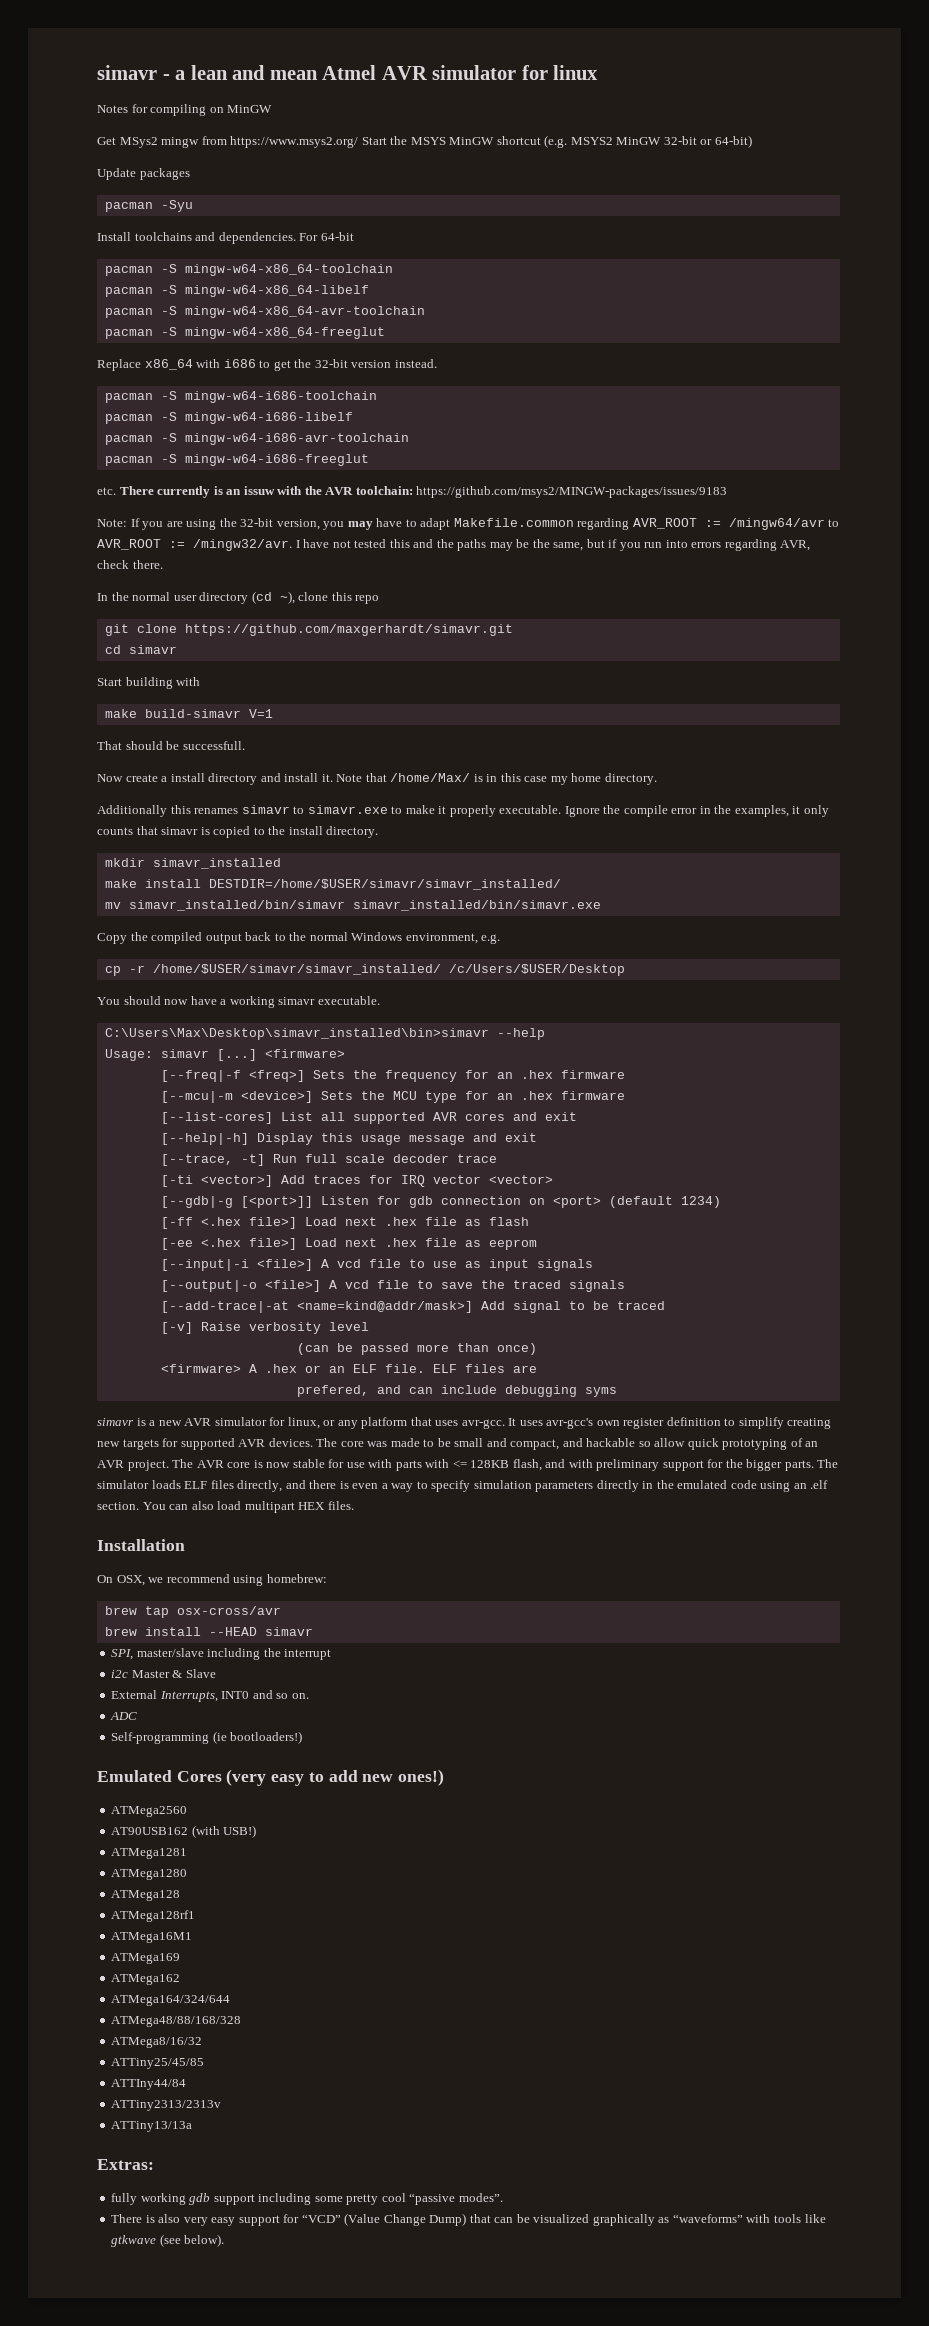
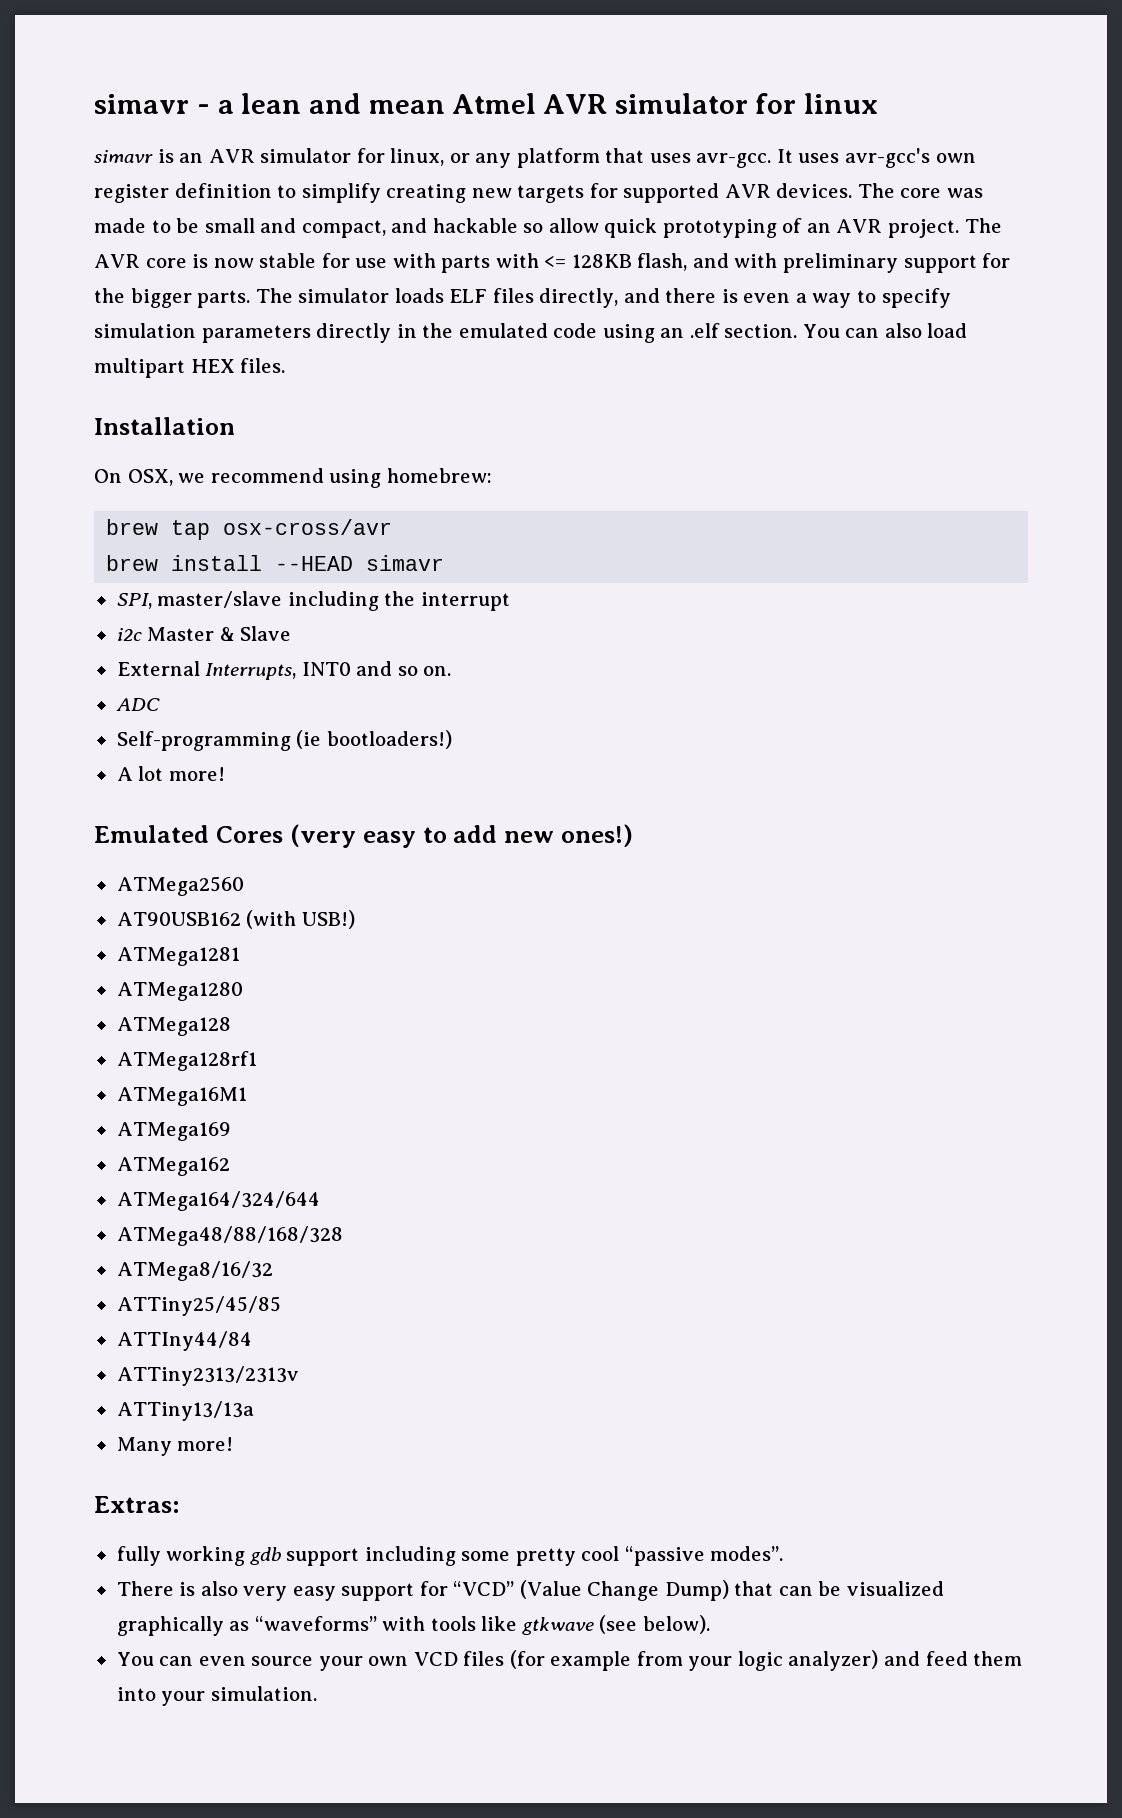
[97,104,273,116] [97,135,752,148] [97,168,190,180] [104,200,193,212] [97,232,354,244] [104,264,393,276] [104,285,369,297] [104,306,425,318] [104,327,385,339] [97,359,437,371] [104,391,377,403] [104,412,353,424] [104,433,409,445] [104,454,369,466] [97,486,728,498] [97,518,840,530] [97,539,811,551] [97,560,163,569] [97,591,380,604] [104,624,513,636] [104,645,177,654] [97,677,201,689] [104,709,273,718] [97,741,245,750] [97,773,657,785] [97,805,829,817] [97,826,379,838] [104,858,281,869] [104,879,561,890] [104,900,601,911] [97,932,501,944] [104,964,625,976] [97,996,380,1008] [104,1028,545,1040] [104,1049,345,1061] [160,1070,625,1082] [160,1091,625,1103] [160,1112,577,1124] [160,1133,537,1145] [160,1154,497,1166] [160,1175,553,1187] [160,1196,721,1208] [160,1217,529,1229] [160,1238,537,1250] [160,1259,593,1271] [160,1280,625,1292] [160,1301,665,1313] [160,1322,369,1334] [296,1343,537,1355] [160,1364,537,1373] [296,1385,617,1397] [97,1418,182,1426] Notes for compiling on MinGW // Get MSys2 mingw from https://www.msys2.org/ Start the MSYS MinGW shortcut (e.g. MSYS2 MinGW 32-bit or 64-bit) // Update packages // pacman -Syu // Install toolchains and dependencies. For 64-bit // pacman -S mingw-w64-x86_64-toolchain // pacman -S mingw-w64-x86_64-libelf // pacman -S mingw-w64-x86_64-avr-toolchain // pacman -S mingw-w64-x86_64-freeglut // Replace x86_64 with i686 to get the 32-bit version instead. // pacman -S mingw-w64-i686-toolchain // pacman -S mingw-w64-i686-libelf // pacman -S mingw-w64-i686-avr-toolchain // pacman -S mingw-w64-i686-freeglut // etc. There currently is an issuw with the AVR toolchain: https://github.com/msys2/MINGW-packages/issues/9183 // Note: If you are using the 32-bit version, you may have to adapt Makefile.common regarding AVR_ROOT := /mingw64/avr to AVR_ROOT := /mingw32/avr. I have not tested this and the paths may be the same, but if you run into errors regarding AVR, check there. // In the normal user directory (cd ~), clone this repo // git clone https://github.com/maxgerhardt/simavr.git // cd simavr // Start building with // make build-simavr V=1 // That should be successfull. // Now create a install directory and install it. Note that /home/Max/ is in this case my home directory. // Additionally this renames simavr to simavr.exe to make it properly executable. Ignore the compile error in the examples, it only counts that simavr is copied to the install directory. // mkdir simavr_installed // make install DESTDIR=/home/$USER/simavr/simavr_installed/ // mv simavr_installed/bin/simavr simavr_installed/bin/simavr.exe // Copy the compiled output back to the normal Windows environment, e.g. // cp -r /home/$USER/simavr/simavr_installed/ /c/Users/$USER/Desktop // You should now have a working simavr executable. // C:\Users\Max\Desktop\simavr_installed\bin>simavr --help // Usage: simavr [...] <firmware> // [--freq|-f <freq>] Sets the frequency for an .hex firmware // [--mcu|-m <device>] Sets the MCU type for an .hex firmware // [--list-cores] List all supported AVR cores and exit // [--help|-h] Display this usage message and exit // [--trace, -t] Run full scale decoder trace // [-ti <vector>] Add traces for IRQ vector <vector> // [--gdb|-g [<port>]] Listen for gdb connection on <port> (default 1234) // [-ff <.hex file>] Load next .hex file as flash // [-ee <.hex file>] Load next .hex file as eeprom // [--input|-i <file>] A vcd file to use as input signals // [--output|-o <file>] A vcd file to save the traced signals // [--add-trace|-at <name=kind@addr/mask>] Add signal to be traced // [-v] Raise verbosity level // (can be passed more than once) // <firmware> A .hex or an ELF file. ELF files are // prefered, and can include debugging syms // simavr is a new -> [94,149,204,163] simavr is an
(303, 1737) none -> [116,766,225,781] // A lot more!
(193, 2126) none -> [116,1437,234,1456] // Many more!
(225, 2240) none -> [116,1650,1023,1671] [116,1686,317,1706] // You can even source your own VCD files (for example from your logic analyzer) and feed them into your simulation.

